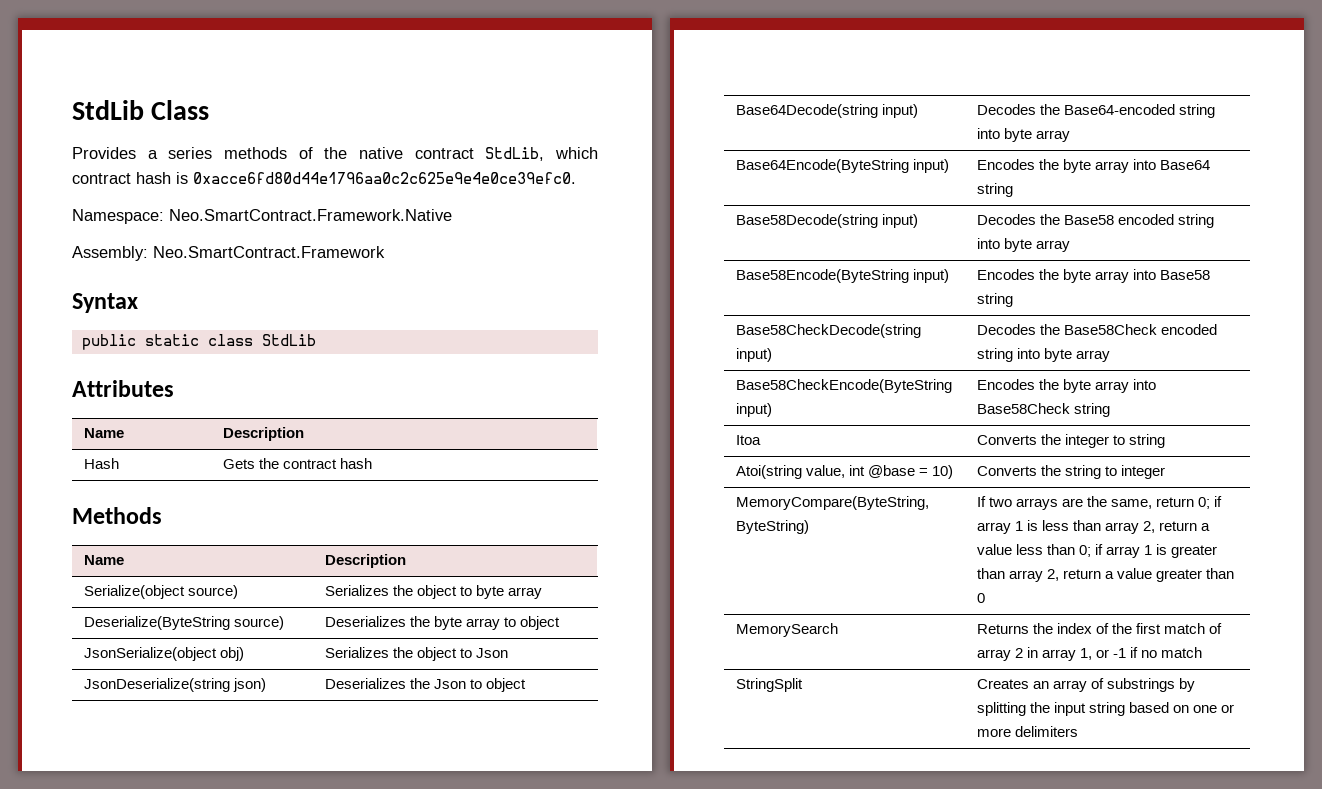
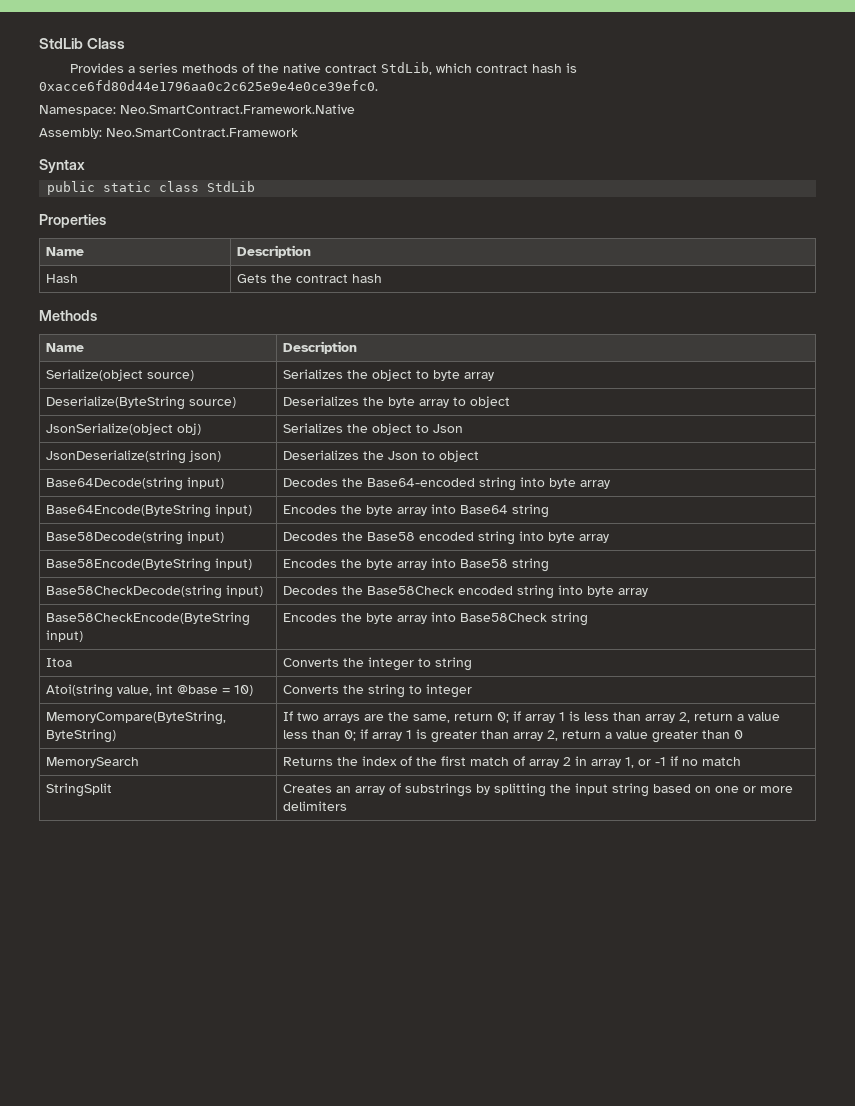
[72,380,174,397] Attributes -> [39,214,106,228] Properties

